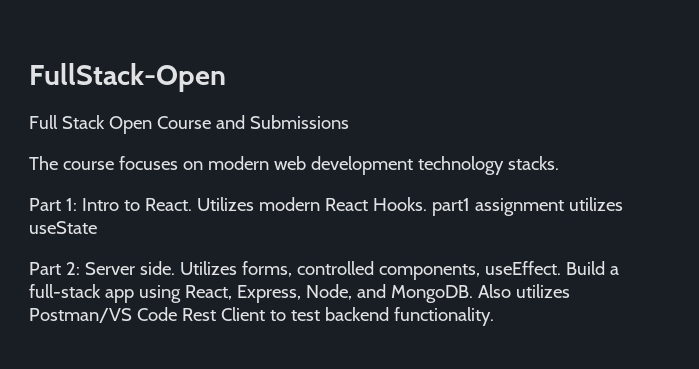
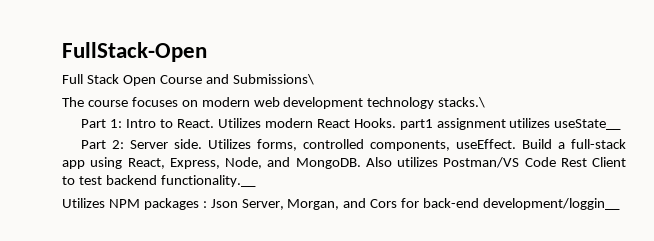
[249,115,349,129] Submissions -> [232,74,314,85] Submissions\
[507,156,559,170] stacks. -> [438,97,486,108] stacks.\
[29,221,97,234] useState -> [554,119,622,130] useState__
[393,307,494,326] functionality. -> [160,175,256,187] [62,198,621,210] functionality.__ // Utilizes NPM packages : Json Server, Morgan, and Cors for back-end development/loggin__

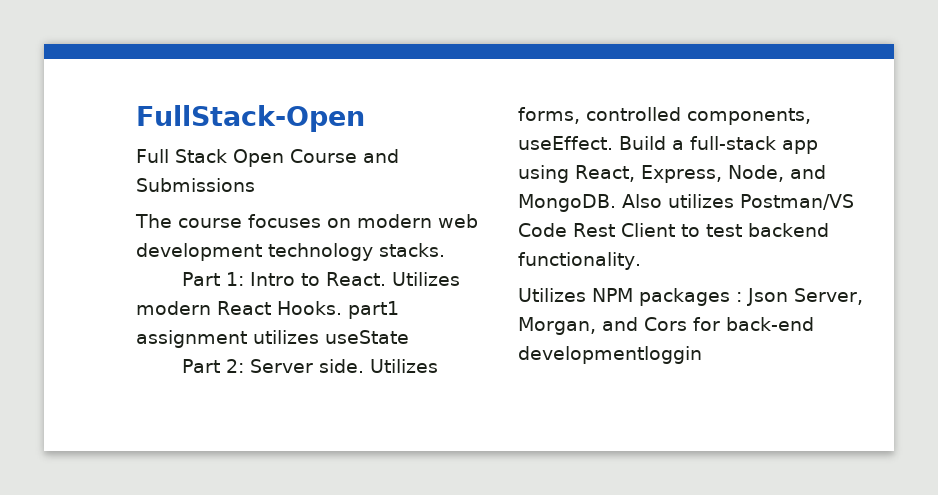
[232,74,314,85] Submissions\ -> [136,178,255,192] Submissions
[438,97,486,108] stacks.\ -> [379,243,445,257] stacks.
[554,119,622,130] useState__ -> [325,330,409,344] useState
[160,175,256,187] functionality.__ -> [518,252,641,270] functionality.
[483,198,621,210] development/loggin__ -> [518,346,702,364] developmentloggin

